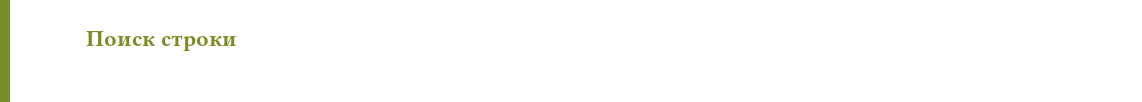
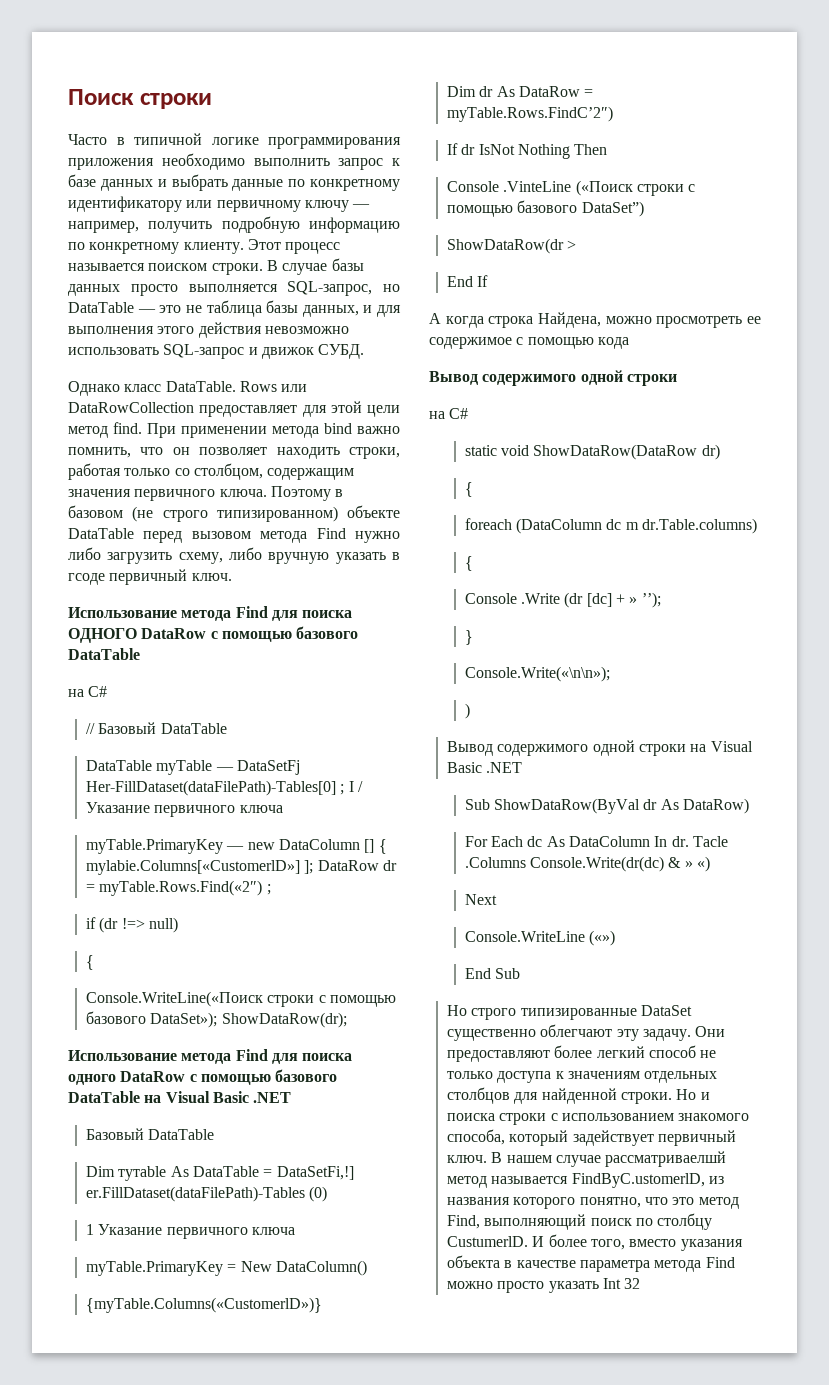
(238, 43) none -> [68,133,401,149] [68,153,400,170] [68,174,400,191] [68,196,371,212] [68,216,400,233] [68,239,341,254] [68,258,364,275] [68,281,400,296] [68,300,401,317] [68,322,349,338] [68,344,365,359] [68,381,308,396] [68,401,400,417] [68,422,400,438] [68,447,401,459] [68,463,355,480] [68,486,344,501] [68,505,400,522] [68,528,400,543] [68,547,400,564] [68,569,232,585] [68,606,353,621] [68,626,359,643] [68,648,140,660] [68,686,108,697] [85,722,227,734] [85,760,300,775] [85,780,363,796] [85,802,283,817] [85,839,387,854] [85,860,397,875] [85,880,271,896] [85,917,178,933] [85,955,94,970] [85,991,396,1007] [85,1011,347,1028] [68,1049,353,1064] [68,1069,338,1085] [68,1091,292,1103] [85,1128,215,1140] [85,1166,354,1181] [85,1186,328,1202] [85,1224,295,1239] [85,1260,367,1276] [85,1297,322,1313] [446,86,594,97] [446,106,613,122] [446,143,608,159] [446,180,696,196] [446,200,644,217] [446,238,577,254] [446,275,489,287] [429,312,761,328] [429,337,629,349] [429,370,677,386] [429,408,469,419] [464,444,720,460] [464,482,473,497] [464,518,758,534] [464,556,473,571] [464,592,661,608] [464,630,473,645] [464,666,610,682] [464,703,470,719] [446,740,753,756] [446,762,523,773] [464,798,750,814] [464,836,729,847] [464,856,711,872] [464,894,497,905] [464,930,616,946] [464,968,521,979] [446,1005,692,1020] [446,1024,726,1041] [446,1045,717,1062] [446,1071,718,1083] [446,1087,710,1104] [446,1113,750,1125] [446,1129,736,1146] [446,1151,727,1167] [446,1173,724,1188] [446,1197,739,1209] [446,1213,713,1230] [446,1234,743,1251] [446,1255,735,1272] [446,1278,641,1293] // Часто в типичной логике программирования приложения необходимо выполнить запрос к базе данных и выбрать данные по конкретному идентификатору или первичному ключу — например, получить подробную информацию по конкретному клиенту. Этот процесс называется поиском строки. В случае базы данных просто выполняется SQL-запрос, но DataTable — это не таблица базы данных, и для выполнения этого действия невозможно использовать SQL-запрос и движок СУБД. // Однако класс DataTable. Rows или DataRowCollection предоставляет для этой цели метод find. При применении метода bind важно помнить, что он позволяет находить строки, работая только со столбцом, содержащим значения первичного ключа. Поэтому в базовом (не строго типизированном) объекте DataTable перед вызовом метода Find нужно либо загрузить схему, либо вручную указать в гсоде первичный ключ. // Использование метода Find для поиска ОДНОГО DataRow с помощью базового DataTable // на C# // // Базовый DataTable // DataTable myTable — DataSetFj Her-FillDataset(dataFilePath)-Tables[0] ; I / Указание первичного ключа // myTable.PrimaryKey — new DataColumn [] { mylabie.Columns[«CustomerlD»] ]; DataRow dr = myTable.Rows.Find(«2″) ; // if (dr !=> null) // { // Console.WriteLine(«Поиск строки с помощью базового DataSet»); ShowDataRow(dr); // Использование метода Find для поиска одного DataRow с помощью базового DataTable на Visual Basic .NET // Базовый DataTable // Dim тутable As DataTable = DataSetFi,!] er.FillDataset(dataFilePath)-Tables (0) // 1 Указание первичного ключа // myTable.PrimaryKey = New DataColumn() // {myTable.Columns(«CustomerlD»)} // Dim dr As DataRow = myTable.Rows.FindC’2″) // If dr IsNot Nothing Then // Console .VinteLine («Поиск строки с помощью базового DataSet”) // ShowDataRow(dr > // End If // А когда строка Найдена, можно просмотреть ее содержимое с помощью кода // Вывод содержимого одной строки // на C# // static void ShowDataRow(DataRow dr) // { // foreach (DataColumn dc m dr.Table.columns) // { // Console .Write (dr [dc] + » ’’); // } // Console.Write(«\n\n»); // ) // Вывод содержимого одной строки на Visual Basic .NET // Sub ShowDataRow(ByVal dr As DataRow) // For Each dc As DataColumn In dr. Tacle .Columns Console.Write(dr(dc) & » «) // Next // Console.WriteLine («») // End Sub // Но строго типизированные DataSet существенно облегчают эту задачу. Они предоставляют более легкий способ не только доступа к значениям отдельных столбцов для найденной строки. Но и поиска строки с использованием знакомого способа, который задействует первичный ключ. В нашем случае рассматриваелшй метод называется FindByC.ustomerlD, из названия которого понятно, что это метод Find, выполняющий поиск по столбцу CustumerlD. И более того, вместо указания объекта в качестве параметра метода Find можно просто указать Int 32

